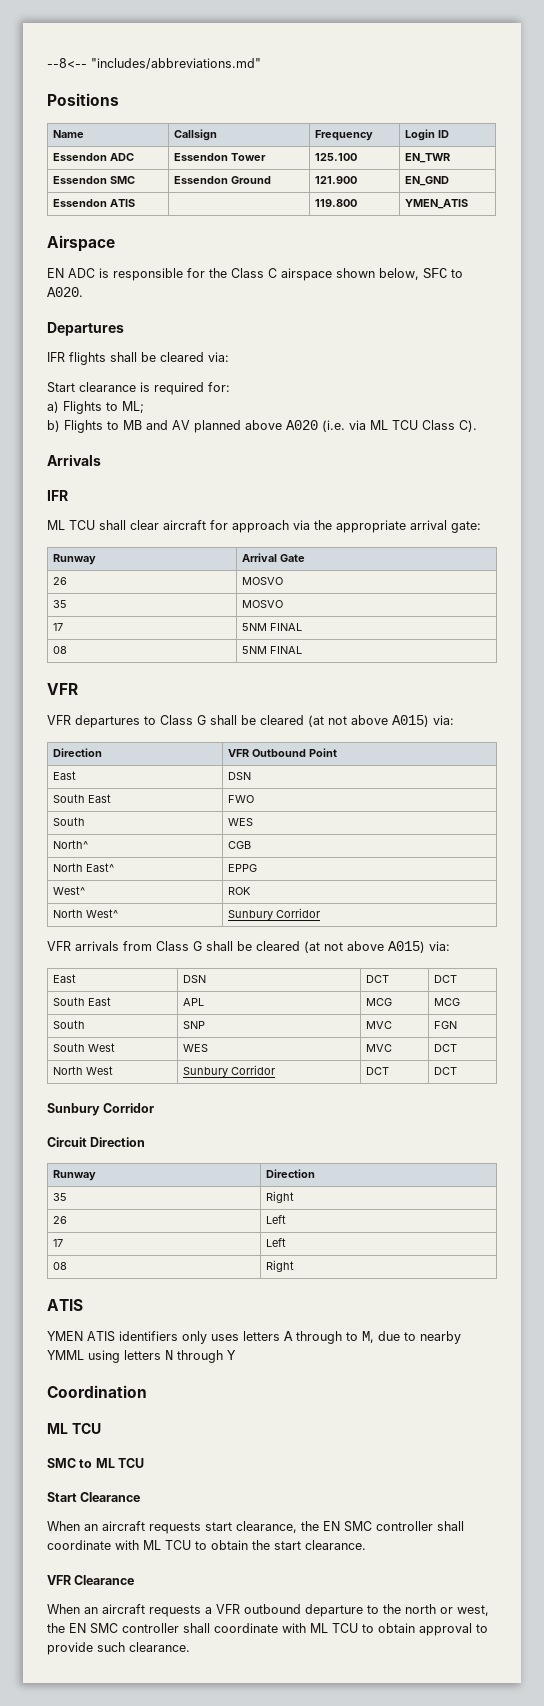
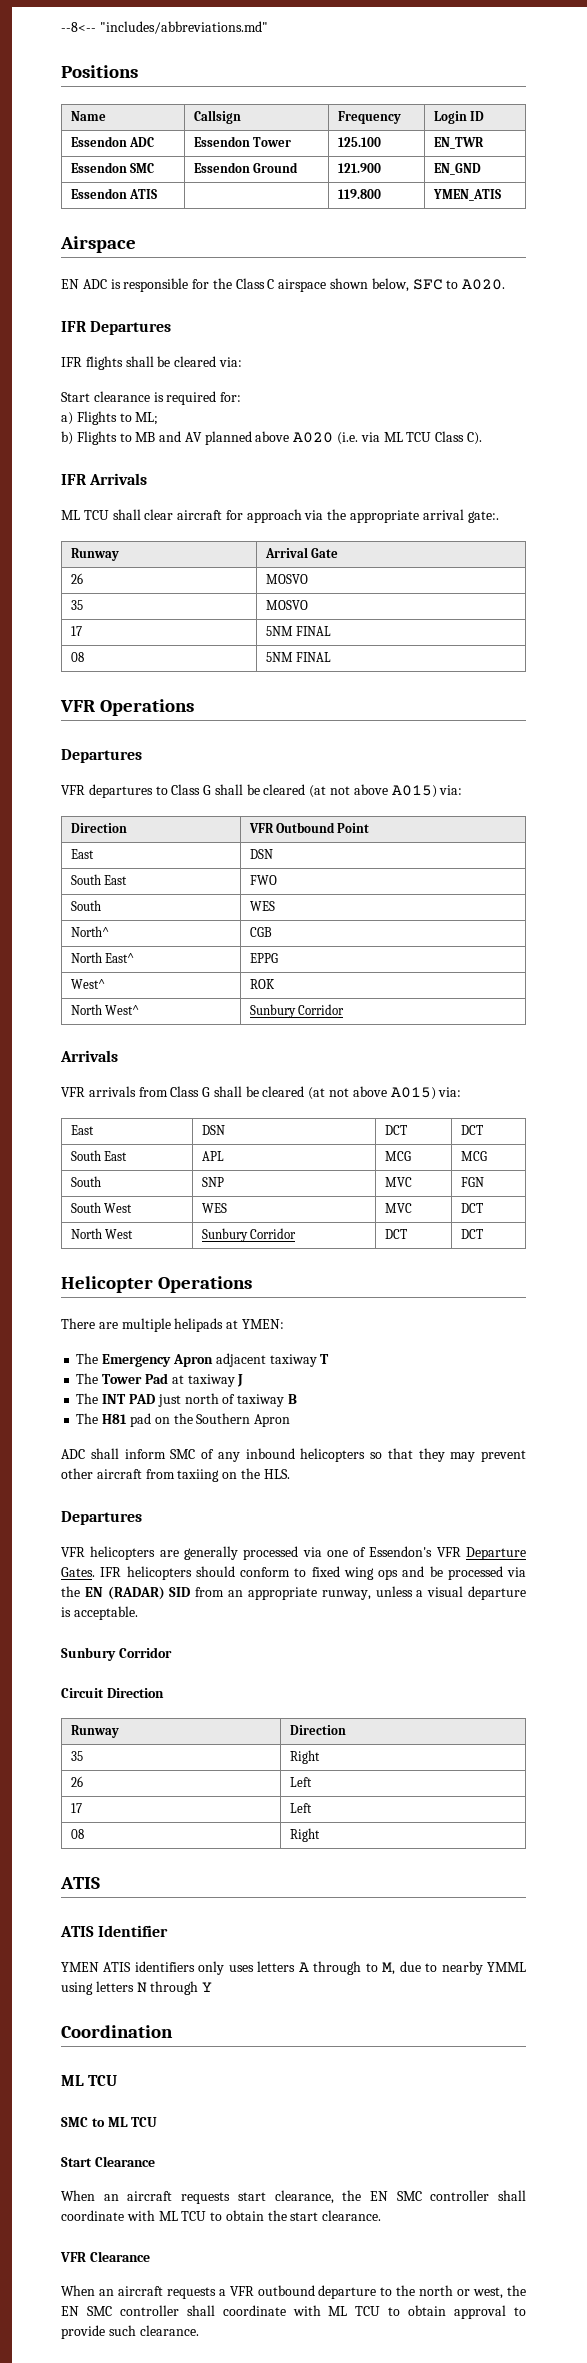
(83, 292) none -> [61,321,87,332] IFR
[47,454,101,466] [47,490,68,501] Arrivals // IFR -> [61,473,148,485] IFR Arrivals
[451,521,481,533] gate: -> [467,511,499,523] gate:.
(78, 689) none -> [100,699,195,716] [61,749,142,763] Operations // Departures
(321, 913) none -> [60,1050,118,1062] // Arrivals
(458, 1071) none -> [61,1276,253,1293] [61,1318,284,1332] [76,1353,330,1367] [76,1373,244,1387] [76,1393,297,1407] [76,1413,291,1427] [61,1448,526,1462] [61,1468,290,1482] [61,1511,142,1525] [61,1546,526,1560] [61,1566,526,1580] [61,1586,526,1600] [61,1606,138,1620] // Helicopter Operations // There are multiple helipads at YMEN: // The Emergency Apron adjacent taxiway T // The Tower Pad at taxiway J // The INT PAD just north of taxiway B // The H81 pad on the Southern Apron // ADC shall inform SMC of any inbound helicopters so that they may prevent other aircraft from taxiing on the HLS. // Departures // VFR helicopters are generally processed via one of Essendon's VFR Departure Gates. IFR helicopters should conform to fixed wing ops and be processed via the EN (RADAR) SID from an appropriate runway, unless a visual departure is acceptable.
(83, 1305) none -> [60,1925,169,1937] // ATIS Identifier

